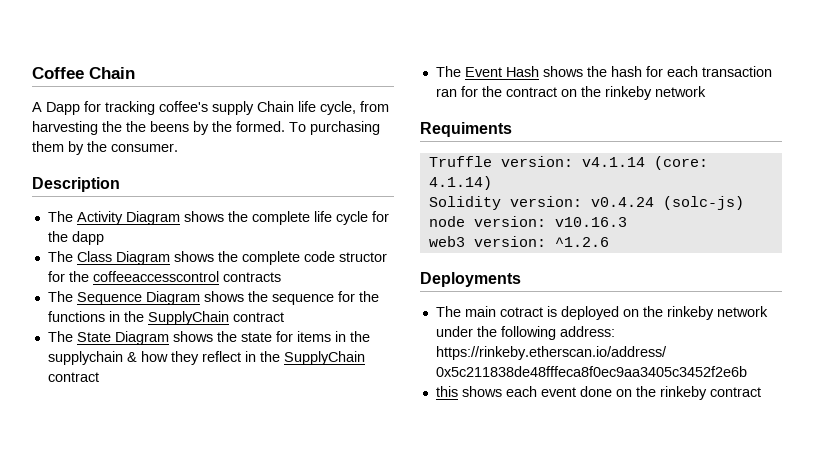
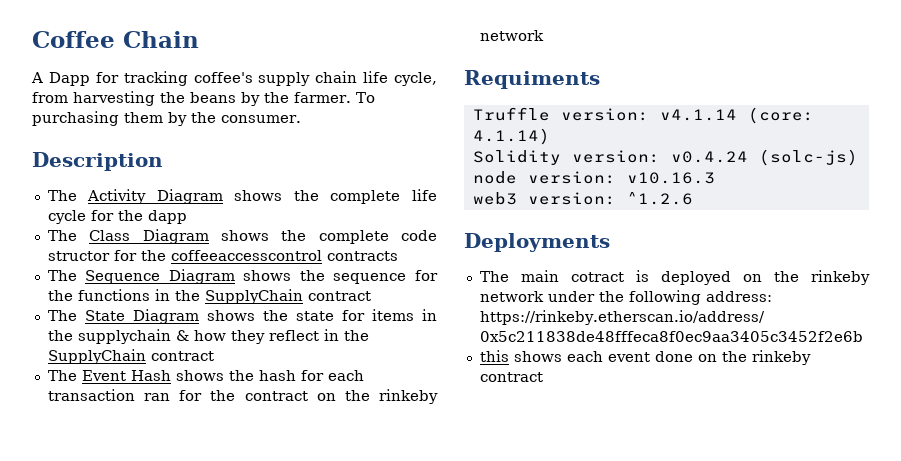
[257,101,294,112] Chain -> [315,71,358,83] chain
[126,121,285,135] the beens by the formed. -> [190,92,351,106] beans by the farmer.

